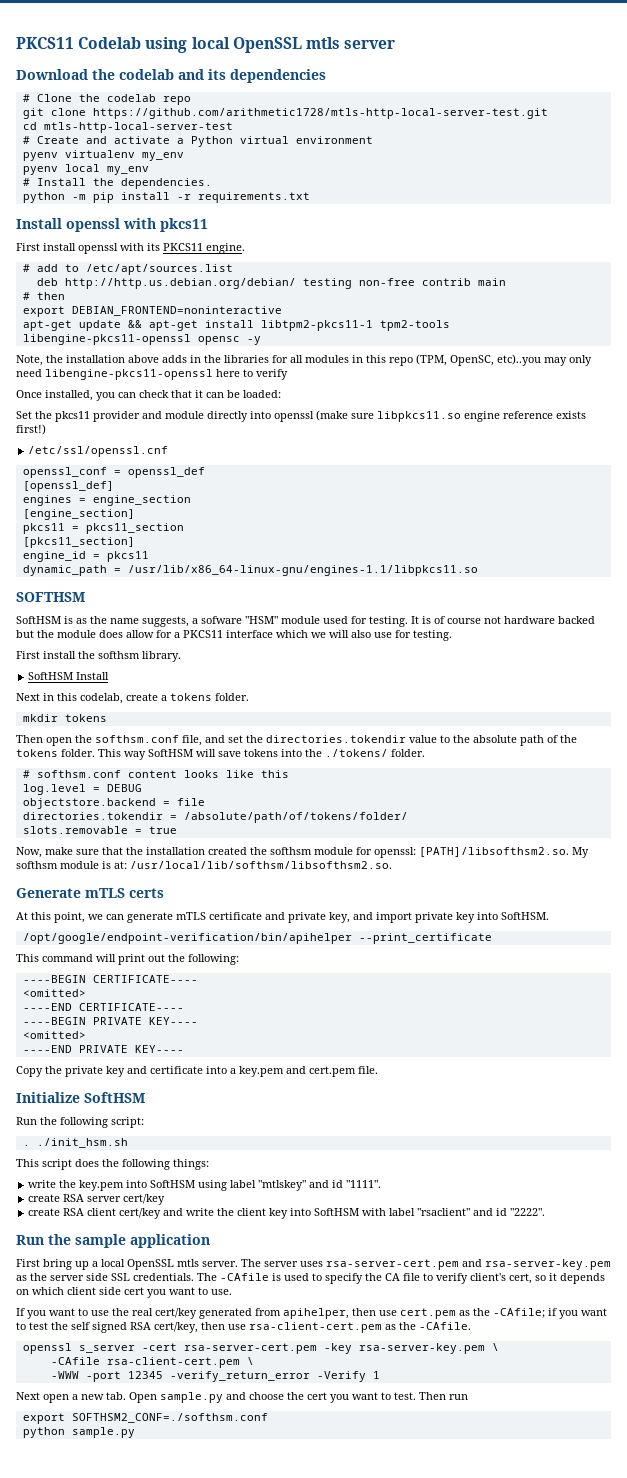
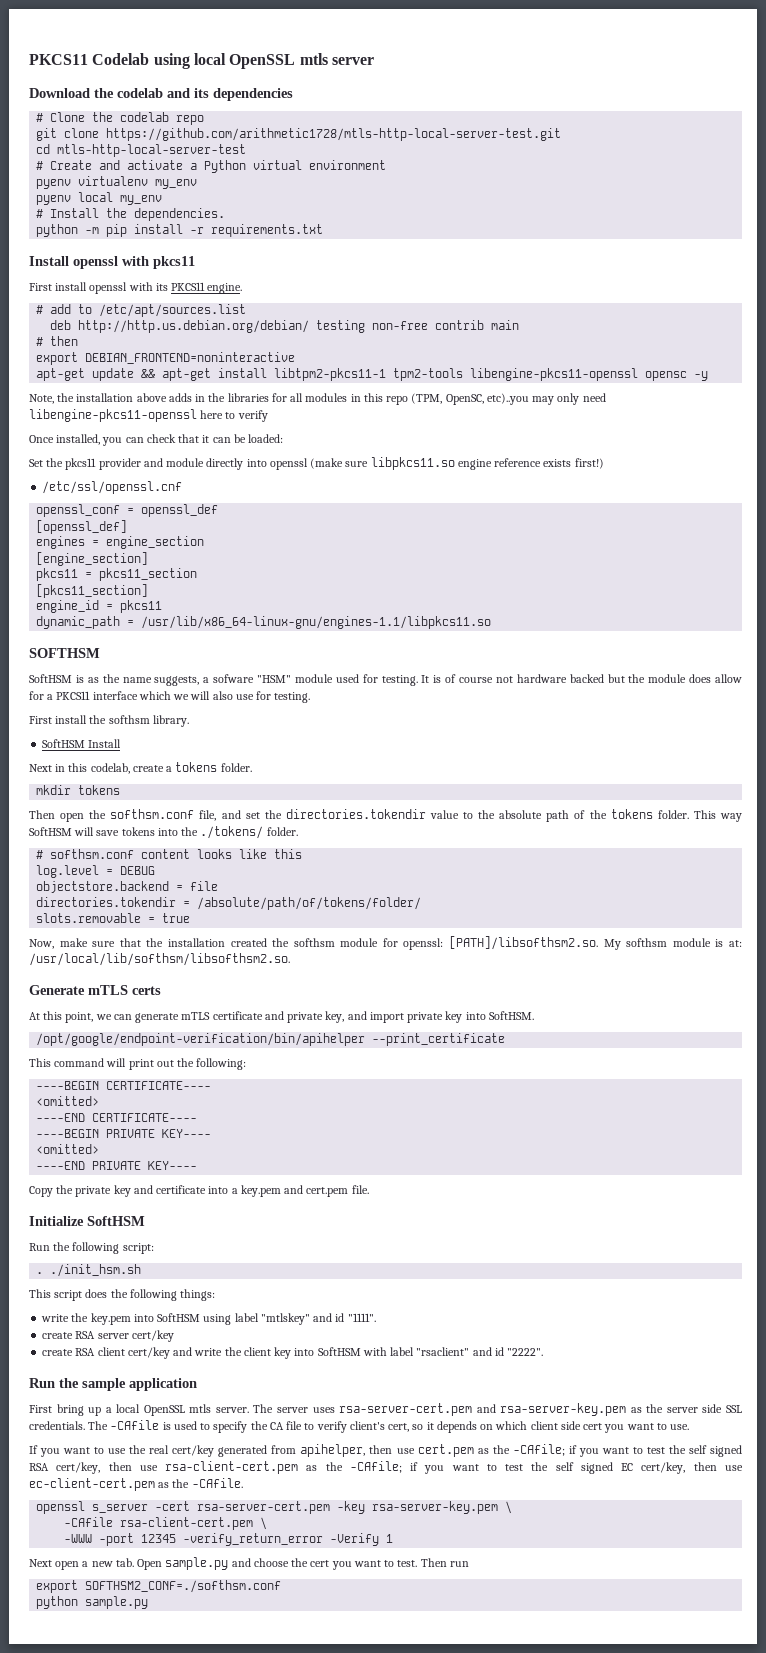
(416, 1326) none -> [349,1461,743,1474] [29,1478,190,1491] -CAfile; if you want to test the self signed EC cert/key, then use ec-client-cert.pem as the

